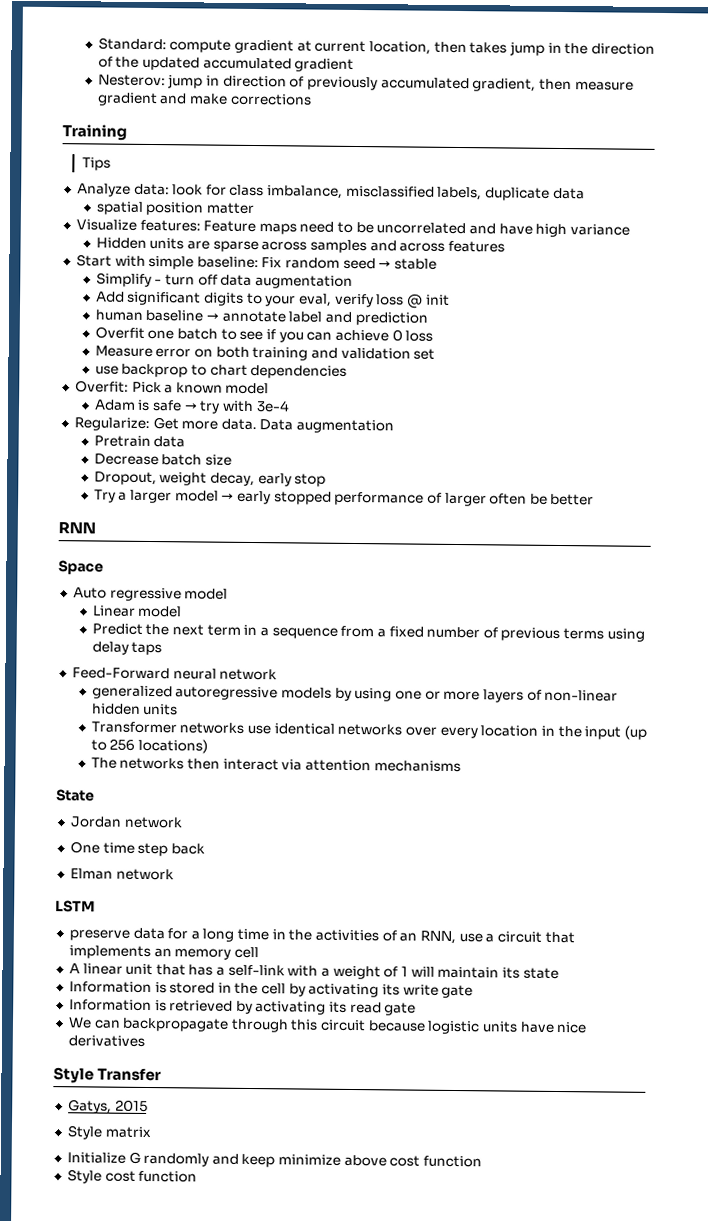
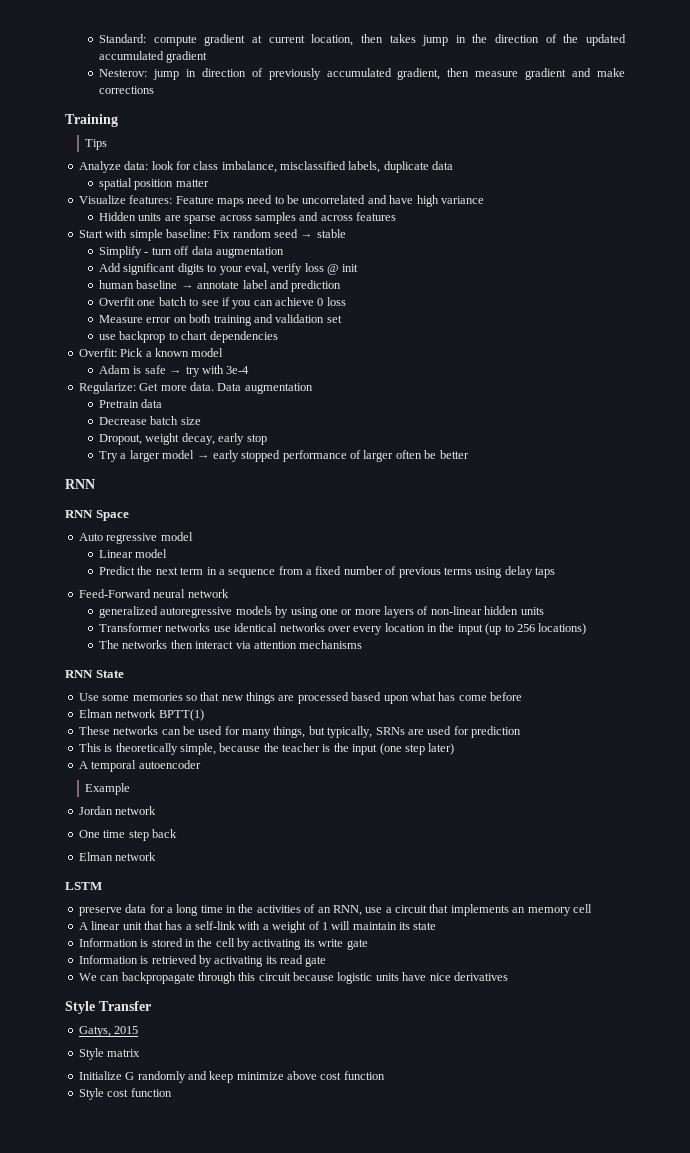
(96, 527) none -> [65,510,93,518] RNN
(461, 766) none -> [65,670,93,678] RNN
(95, 795) none -> [78,692,522,704] [78,709,204,721] [78,726,521,738] [78,743,455,755] [78,760,201,772] [85,783,131,795] // Use some memories so that new things are processed based upon what has come before // Elman network BPTT(1) // These networks can be used for many things, but typically, SRNs are used for prediction // This is theoretically simple, because the teacher is the input (one step later) // A temporal autoencoder // Example

